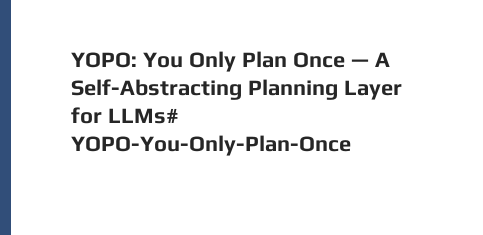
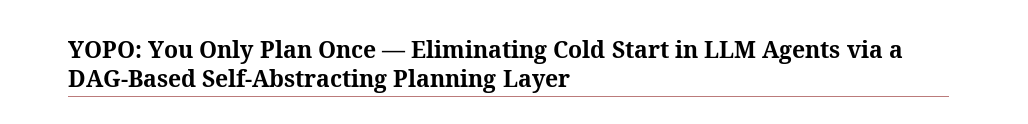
[374,52,390,67] [71,79,402,100] [71,107,179,124] [71,135,351,156] A Self-Abstracting Planning Layer for LLMs# YOPO-You-Only-Plan-Once -> [411,40,903,64] [68,69,570,93] Eliminating Cold Start in LLM Agents via a DAG-Based Self-Abstracting Planning Layer

